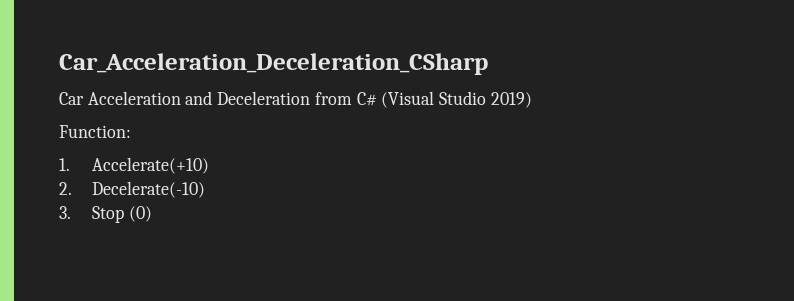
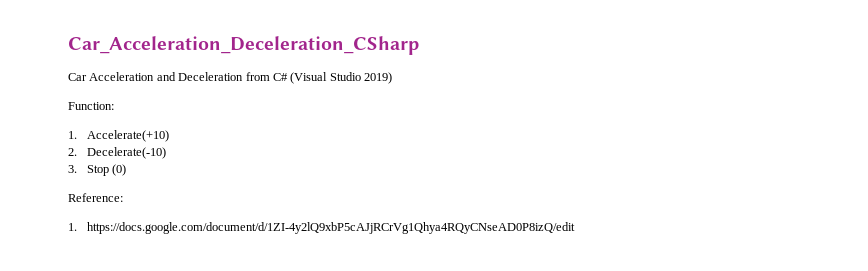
(152, 214) none -> [68,193,123,202] [68,222,575,234] // Reference: // 1. https://docs.google.com/document/d/1ZI-4y2lQ9xbP5cAJjRCrVg1Qhya4RQyCNseAD0P8izQ/edit

